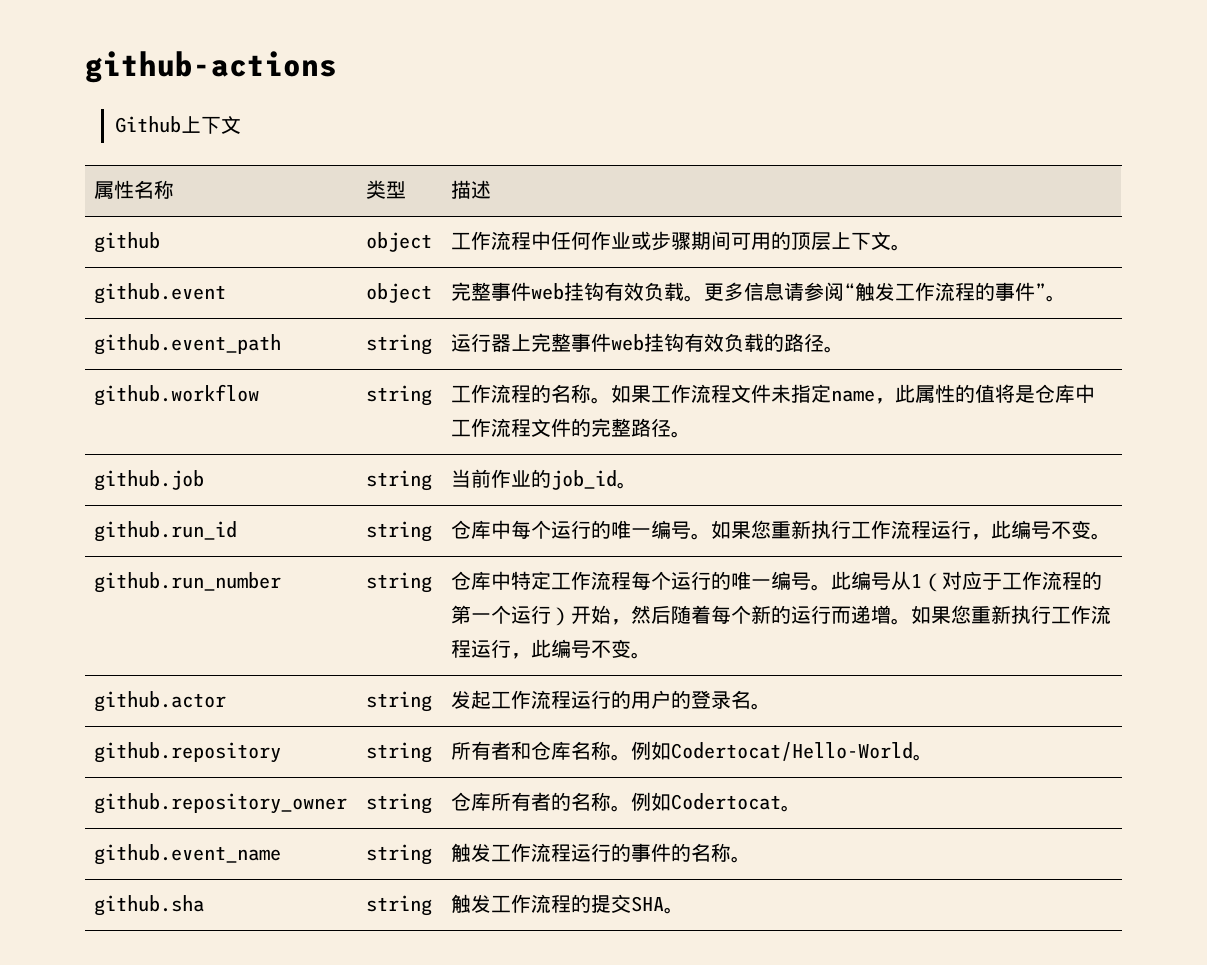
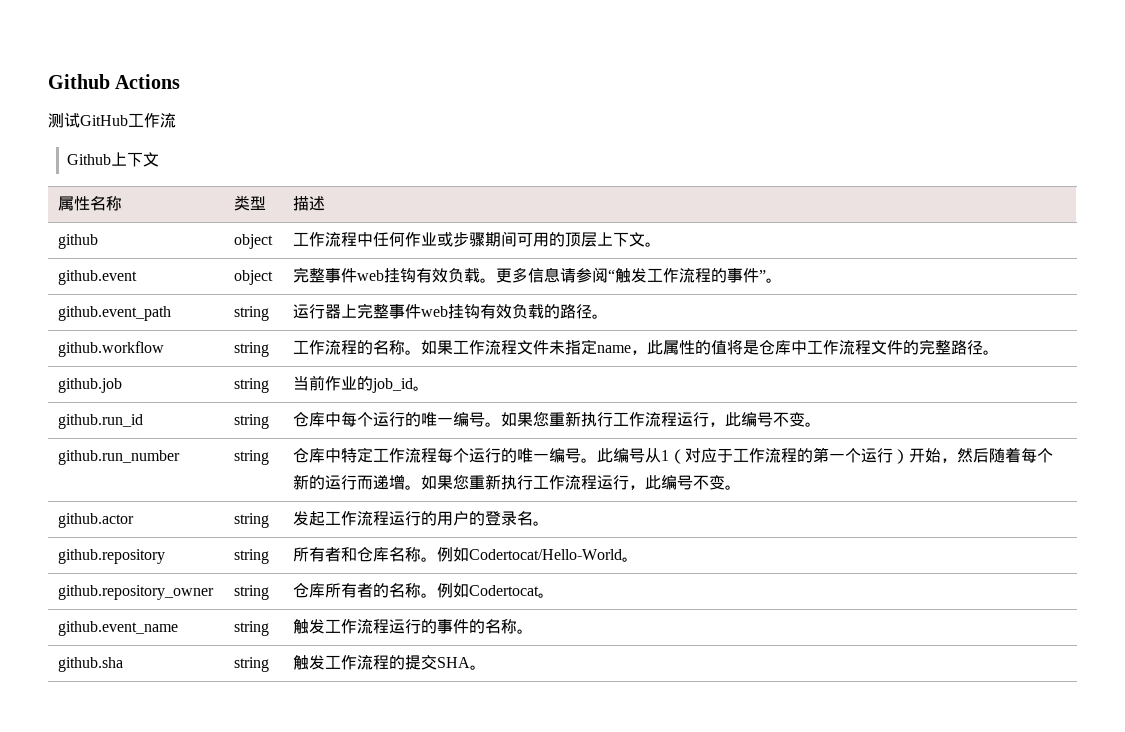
[85,51,337,83] github-actions -> [48,74,181,89] [48,113,176,128] Github Actions // 测试GitHub工作流

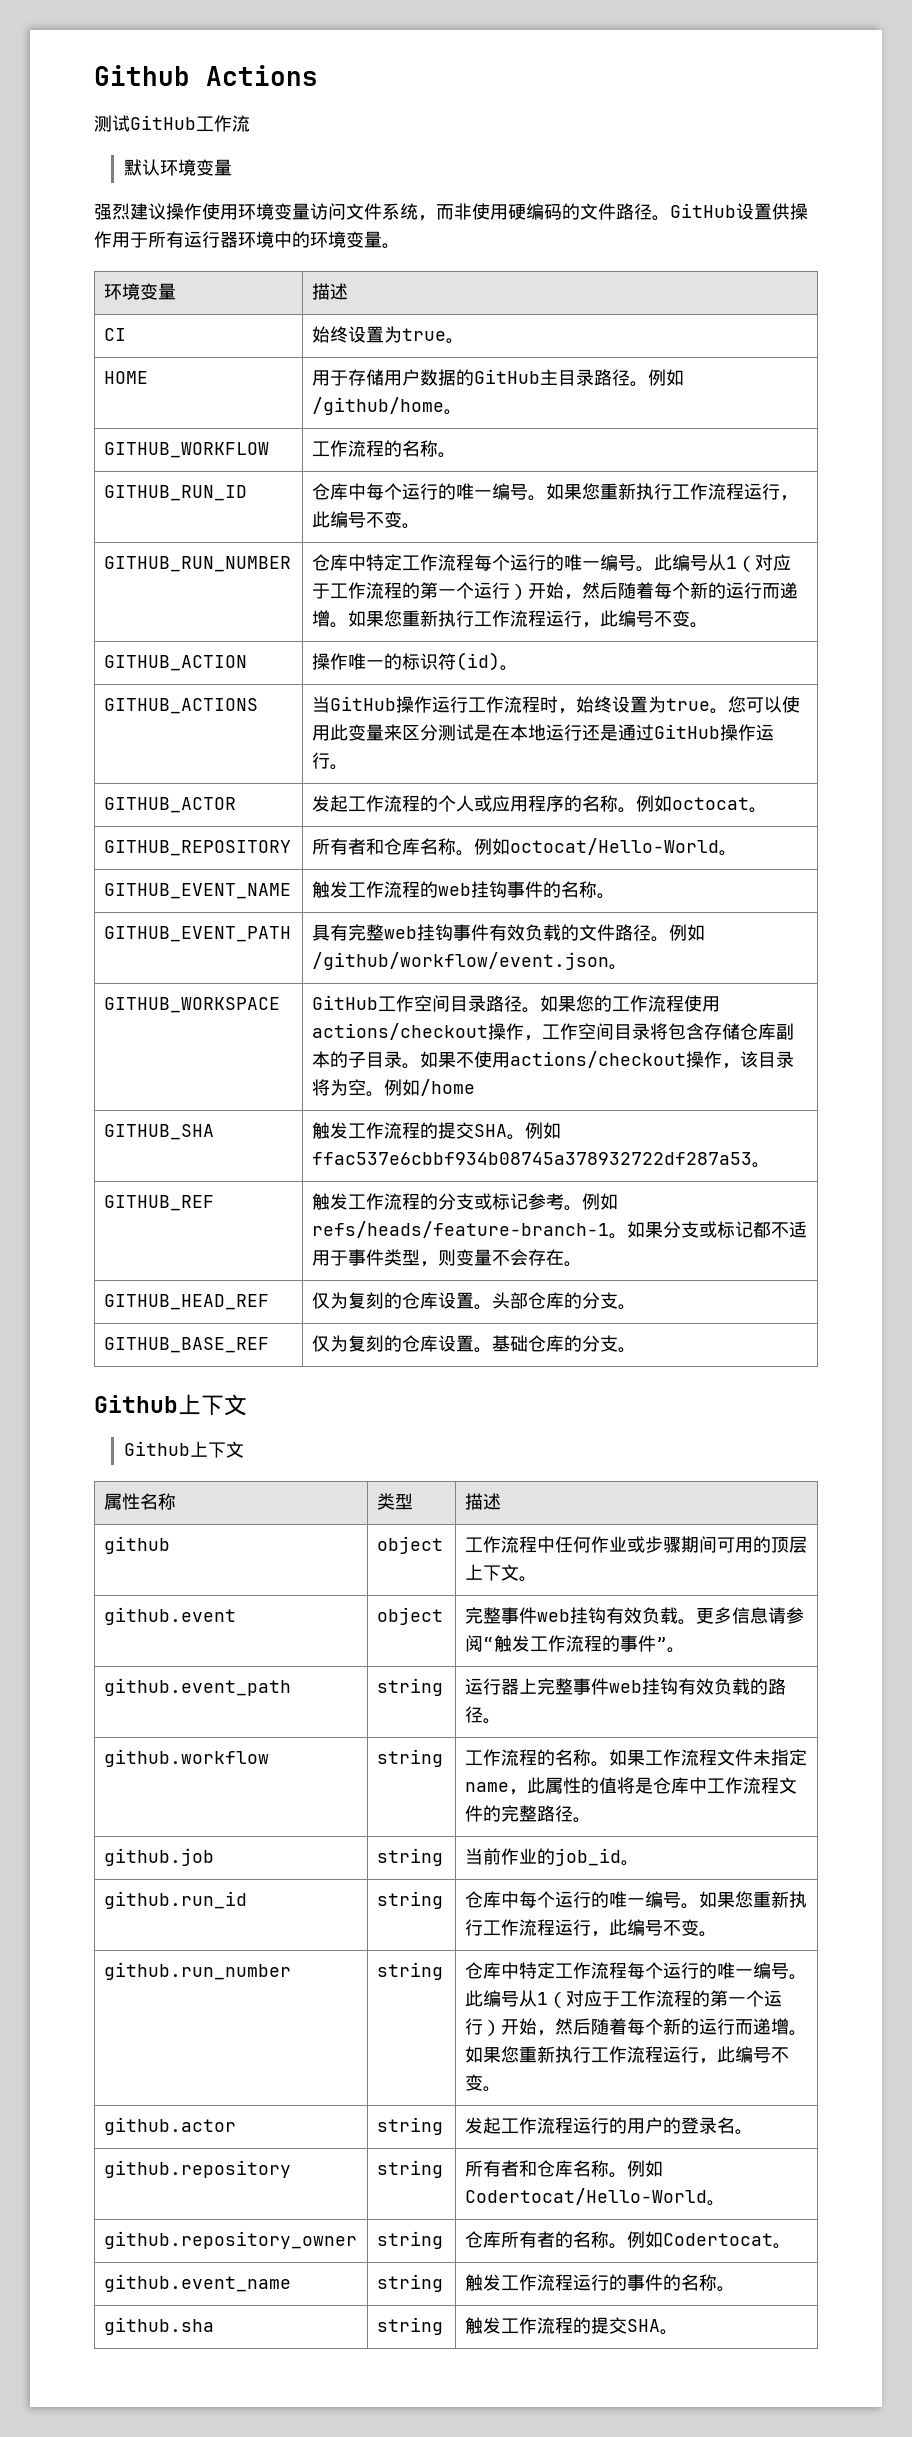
(176, 120) none -> [123,159,232,176] [94,203,808,221] [94,231,400,249] [104,283,177,300] [312,283,349,300] [104,328,127,341] [312,326,465,344] [104,371,149,384] [312,369,685,387] [312,397,463,415] [104,442,270,458] [312,440,457,458] [104,485,248,501] [312,483,799,501] [312,511,421,529] [104,556,292,572] [312,554,792,572] [312,582,799,600] [312,610,709,628] [104,655,248,671] [312,652,519,671] [104,698,259,714] [312,696,801,714] [312,724,775,741] [312,752,349,770] [104,797,237,813] [312,795,768,813] [104,840,292,856] [312,838,738,856] [104,883,292,899] [312,881,616,899] [104,926,292,942] [312,924,706,942] [312,952,628,970] [104,997,281,1013] [312,995,721,1013] [312,1023,795,1041] [312,1051,795,1069] [312,1079,476,1097] [104,1124,215,1140] [312,1122,562,1140] [312,1152,771,1168] [104,1195,215,1211] [312,1193,619,1211] [312,1221,808,1239] [312,1249,583,1267] [104,1294,270,1310] [312,1292,637,1310] [104,1337,270,1353] [312,1335,637,1353] [94,1394,247,1416] // 默认环境变量 // 强烈建议操作使用环境变量访问文件系统，而非使用硬编码的文件路径。GitHub设置供操作用于所有运行器环境中的环境变量。 // 环境变量 | 描述 // CI | 始终设置为true。 // HOME | 用于存储用户数据的GitHub主目录路径。例如/github/home。 // GITHUB_WORKFLOW | 工作流程的名称。 // GITHUB_RUN_ID | 仓库中每个运行的唯一编号。如果您重新执行工作流程运行，此编号不变。 // GITHUB_RUN_NUMBER | 仓库中特定工作流程每个运行的唯一编号。此编号从1（对应于工作流程的第一个运行）开始，然后随着每个新的运行而递增。如果您重新执行工作流程运行，此编号不变。 // GITHUB_ACTION | 操作唯一的标识符(id)。 // GITHUB_ACTIONS | 当GitHub操作运行工作流程时，始终设置为true。您可以使用此变量来区分测试是在本地运行还是通过GitHub操作运行。 // GITHUB_ACTOR | 发起工作流程的个人或应用程序的名称。例如octocat。 // GITHUB_REPOSITORY | 所有者和仓库名称。例如octocat/Hello-World。 // GITHUB_EVENT_NAME | 触发工作流程的web挂钩事件的名称。 // GITHUB_EVENT_PATH | 具有完整web挂钩事件有效负载的文件路径。例如/github/workflow/event.json。 // GITHUB_WORKSPACE | GitHub工作空间目录路径。如果您的工作流程使用actions/checkout操作，工作空间目录将包含存储仓库副本的子目录。如果不使用actions/checkout操作，该目录将为空。例如/home // GITHUB_SHA | 触发工作流程的提交SHA。例如ffac537e6cbbf934b08745a378932722df287a53。 // GITHUB_REF | 触发工作流程的分支或标记参考。例如refs/heads/feature-branch-1。如果分支或标记都不适用于事件类型，则变量不会存在。 // GITHUB_HEAD_REF | 仅为复刻的仓库设置。头部仓库的分支。 // GITHUB_BASE_REF | 仅为复刻的仓库设置。基础仓库的分支。 // Github上下文

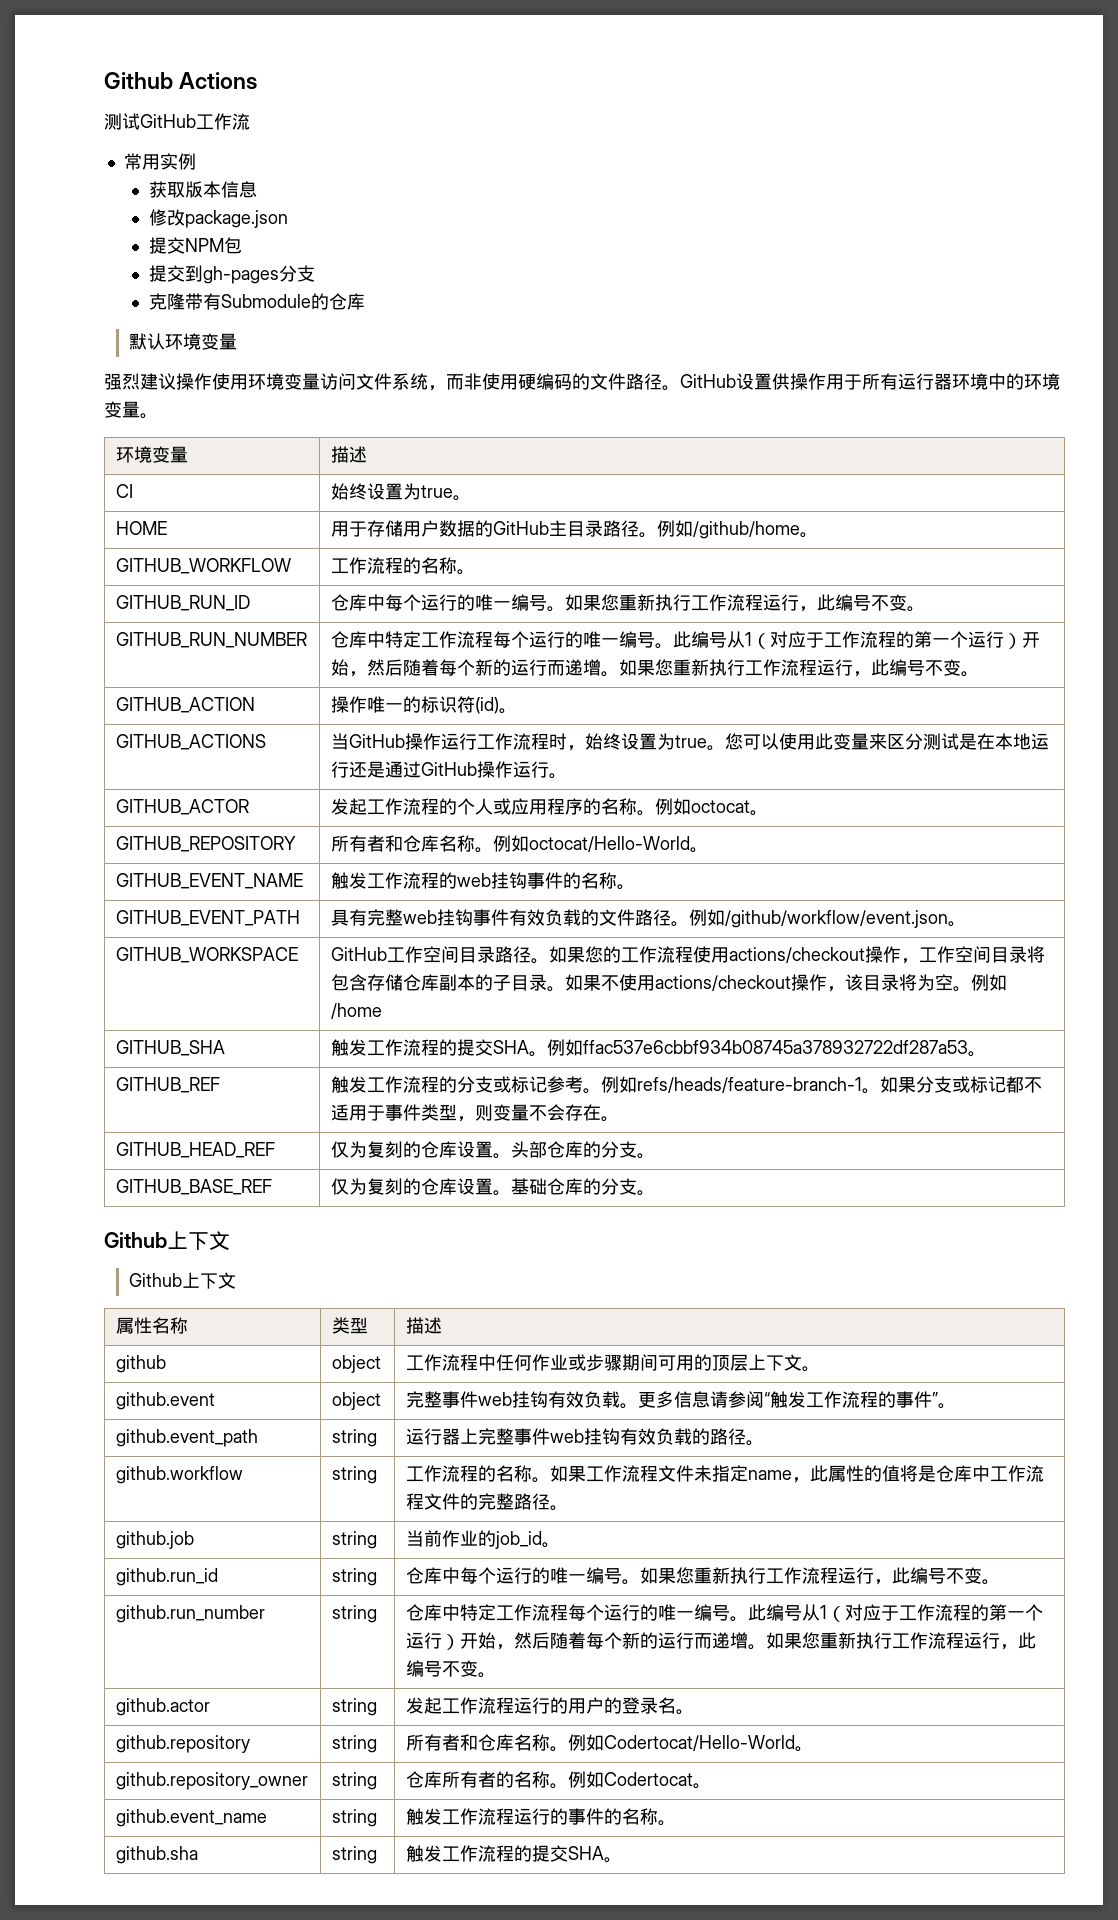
(250, 123) none -> [123,153,196,170] [148,181,257,198] [148,209,288,228] [148,237,242,254] [148,265,315,284] [148,293,365,310] // 常用实例 // 获取版本信息 // 修改package.json // 提交NPM包 // 提交到gh-pages分支 // 克隆带有Submodule的仓库

